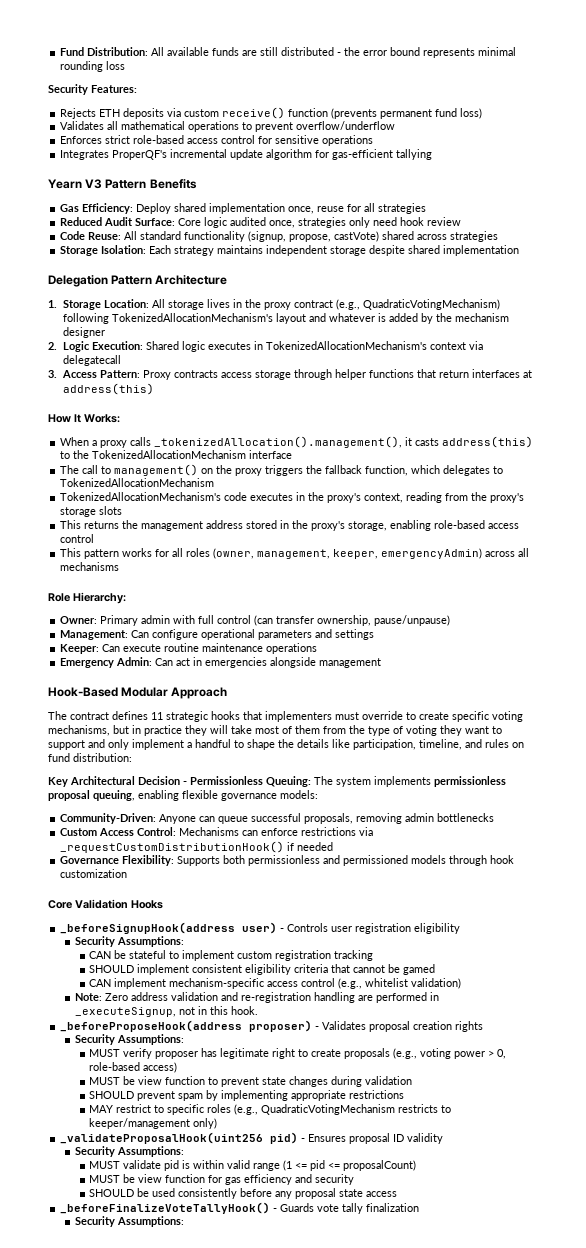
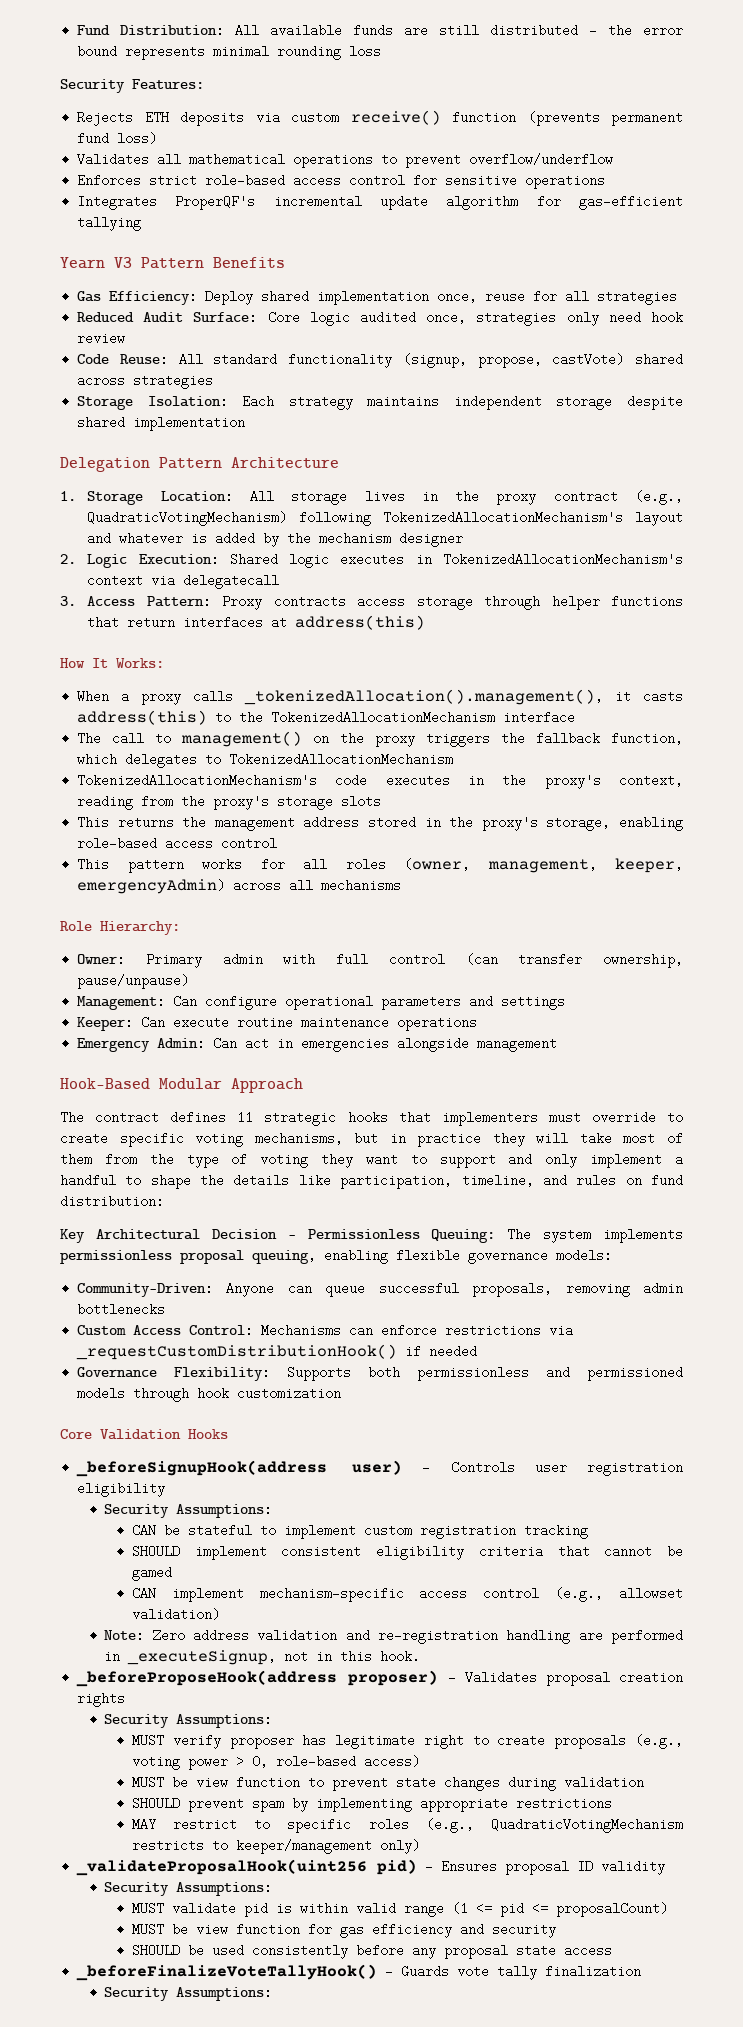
[365,978,409,987] whitelist -> [619,1587,683,1600] allowset

